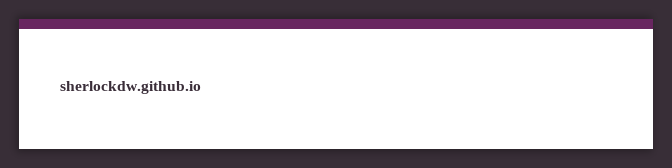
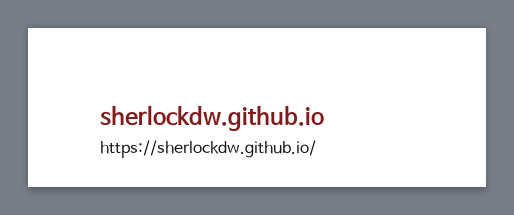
(201, 87) none -> [100,140,316,158] // https://sherlockdw.github.io/

